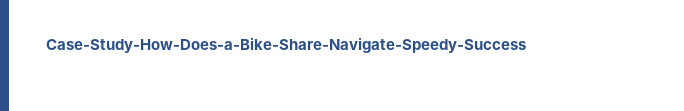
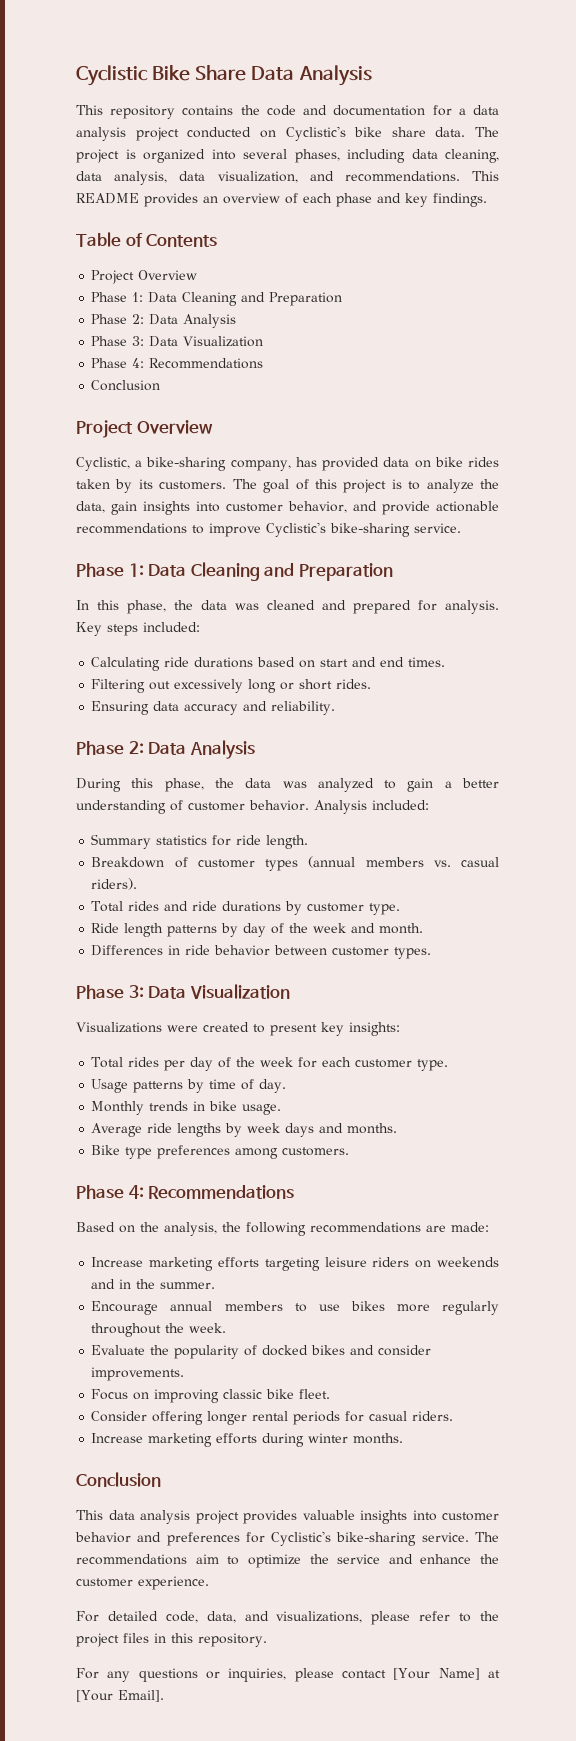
[46,37,526,53] Case-Study-How-Does-a-Bike-Share-Navigate-Speedy-Success -> [76,65,372,86] [76,105,500,119] [76,126,499,141] [76,149,499,163] [76,171,499,185] [76,193,487,207] [76,232,218,247] [91,270,198,284] [91,292,343,306] [91,314,237,328] [91,336,264,347] [91,358,264,369] [91,380,161,391] [76,420,213,438] [76,457,499,471] [76,479,500,493] [76,501,499,515] [76,522,461,537] [76,562,393,581] [76,600,499,614] [76,622,200,636] [91,657,446,671] [91,679,372,693] [91,701,336,715] [76,740,255,759] [76,778,500,792] [76,800,429,814] [91,834,309,849] [91,856,500,871] [91,878,138,890] [91,901,401,915] [91,923,424,937] [91,945,432,959] [76,984,290,999] [76,1022,400,1036] [91,1057,449,1071] [91,1079,287,1093] [91,1101,282,1115] [91,1123,398,1137] [91,1145,350,1159] [76,1185,295,1199] [76,1222,489,1236] [91,1257,500,1271] [91,1279,216,1289] [91,1301,499,1315] [91,1323,227,1337] [91,1345,432,1359] [91,1367,185,1381] [91,1389,331,1403] [91,1411,454,1425] [91,1433,404,1447] [76,1472,161,1487] [76,1510,499,1524] [75,1531,499,1546] [76,1554,499,1568] [76,1576,209,1590] [76,1611,500,1625] [76,1633,267,1647] [76,1668,501,1682] [76,1690,164,1702] Cyclistic Bike Share Data Analysis // This repository contains the code and documentation for a data analysis project conducted on Cyclistic's bike share data. The project is organized into several phases, including data cleaning, data analysis, data visualization, and recommendations. This README provides an overview of each phase and key findings. // Table of Contents // Project Overview // Phase 1: Data Cleaning and Preparation // Phase 2: Data Analysis // Phase 3: Data Visualization // Phase 4: Recommendations // Conclusion // Project Overview // Cyclistic, a bike-sharing company, has provided data on bike rides taken by its customers. The goal of this project is to analyze the data, gain insights into customer behavior, and provide actionable recommendations to improve Cyclistic's bike-sharing service. // Phase 1: Data Cleaning and Preparation // In this phase, the data was cleaned and prepared for analysis. Key steps included: // Calculating ride durations based on start and end times. // Filtering out excessively long or short rides. // Ensuring data accuracy and reliability. // Phase 2: Data Analysis // During this phase, the data was analyzed to gain a better understanding of customer behavior. Analysis included: // Summary statistics for ride length. // Breakdown of customer types (annual members vs. casual riders). // Total rides and ride durations by customer type. // Ride length patterns by day of the week and month. // Differences in ride behavior between customer types. // Phase 3: Data Visualization // Visualizations were created to present key insights: // Total rides per day of the week for each customer type. // Usage patterns by time of day. // Monthly trends in bike usage. // Average ride lengths by week days and months. // Bike type preferences among customers. // Phase 4: Recommendations // Based on the analysis, the following recommendations are made: // Increase marketing efforts targeting leisure riders on weekends and in the summer. // Encourage annual members to use bikes more regularly throughout the week. // Evaluate the popularity of docked bikes and consider improvements. // Focus on improving classic bike fleet. // Consider offering longer rental periods for casual riders. // Increase marketing efforts during winter months. // Conclusion // This data analysis project provides valuable insights into customer behavior and preferences for Cyclistic's bike-sharing service. The recommendations aim to optimize the service and enhance the customer experience. // For detailed code, data, and visualizations, please refer to the project files in this repository. // For any questions or inquiries, please contact [Your Name] at [Your Email].

